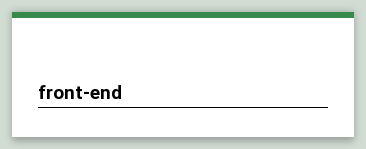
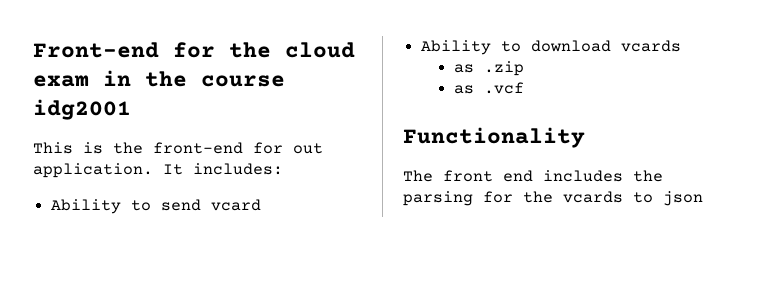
[38,85,122,99] front-end -> [33,42,355,58] [33,70,285,87] [33,99,131,120] [33,142,323,154] [33,163,283,178] [51,199,262,214] [421,40,682,55] [453,61,524,76] [453,82,524,94] [403,127,585,148] [403,170,663,182] [403,191,703,206] Front-end for the cloud exam in the course idg2001 // This is the front-end for out application. It includes: // Ability to send vcard // Ability to download vcards // as .zip // as .vcf // Functionality // The front end includes the parsing for the vcards to json

